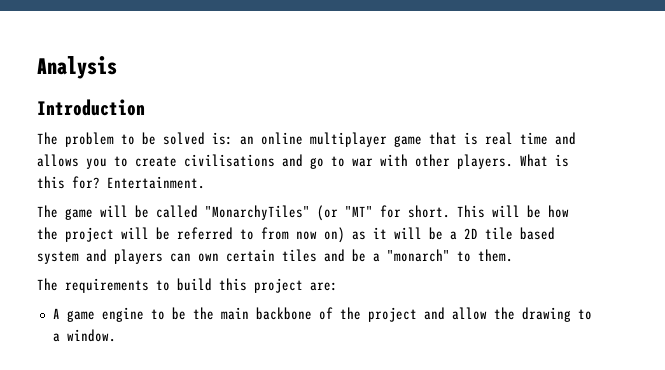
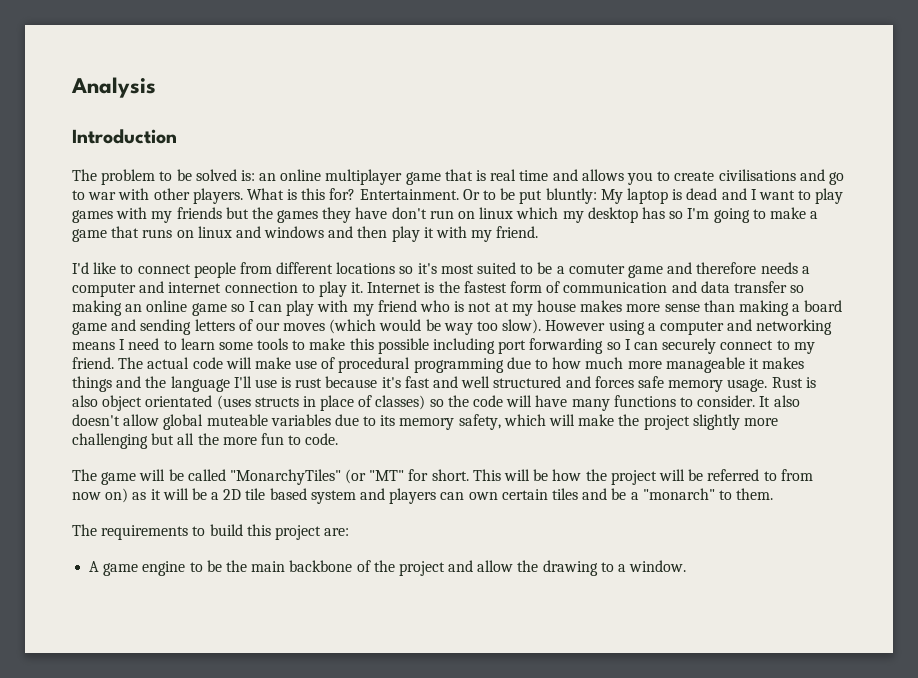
(205, 182) none -> [462,188,844,204] [72,207,819,223] [72,226,539,242] [72,262,810,278] [72,281,805,297] [72,300,843,316] [72,319,833,335] [72,338,815,354] [72,357,805,373] [72,376,816,392] [72,395,800,411] [72,414,778,430] [72,433,339,449] Or to be put bluntly: My laptop is dead and I want to play games with my friends but the games they have don't run on linux which my desktop has so I'm going to make a game that runs on linux and windows and then play it with my friend. // I'd like to connect people from different locations so it's most suited to be a comuter game and therefore needs a computer and internet connection to play it. Internet is the fastest form of communication and data transfer so making an online game so I can play with my friend who is not at my house makes more sense than making a board game and sending letters of our moves (which would be way too slow). However using a computer and networking means I need to learn some tools to make this possible including port forwarding so I can securely connect to my friend. The actual code will make use of procedural programming due to how much more manageable it makes things and the language I'll use is rust because it's fast and well structured and forces safe memory usage. Rust is also object orientated (uses structs in place of classes) so the code will have many functions to consider. It also doesn't allow global muteable variables due to its memory safety, which will make the project slightly more challenging but all the more fun to code.

